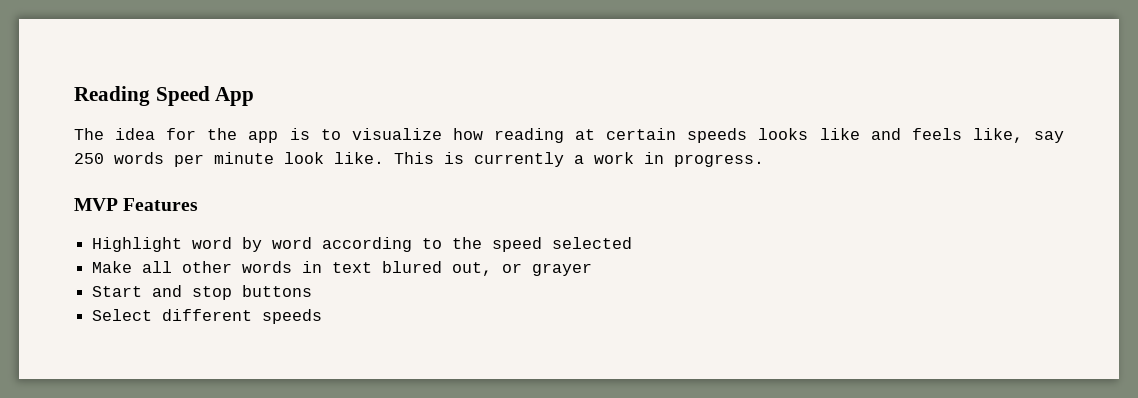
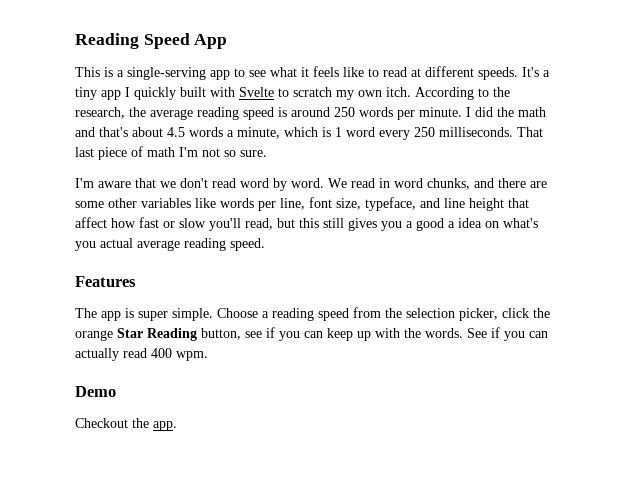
[74,128,1064,143] [74,152,764,167] [74,198,199,211] [92,237,633,252] [92,261,593,276] [92,285,313,300] [92,309,323,324] The idea for the app is to visualize how reading at certain speeds looks like and feels like, say 250 words per minute look like. This is currently a work in progress. // MVP Features // Highlight word by word according to the speed selected // Make all other words in text blured out, or grayer // Start and stop buttons // Select different speeds -> [75,66,550,80] [75,87,510,100] [75,107,546,120] [75,127,543,140] [75,146,267,160] [75,178,547,191] [75,197,529,211] [75,217,538,231] [75,238,265,251] [75,276,136,287] [75,307,550,321] [75,327,548,341] [75,348,208,361] [75,386,116,397] [75,418,177,431] This is a single-serving app to see what it feels like to read at different speeds. It's a tiny app I quickly built with Svelte to scratch my own itch. According to the research, the average reading speed is around 250 words per minute. I did the math and that's about 4.5 words a minute, which is 1 word every 250 milliseconds. That last piece of math I'm not so sure. // I'm aware that we don't read word by word. We read in word chunks, and there are some other variables like words per line, font size, typeface, and line height that affect how fast or slow you'll read, but this still gives you a good a idea on what's you actual average reading speed. // Features // The app is super simple. Choose a reading speed from the selection picker, click the orange Star Reading button, see if you can keep up with the words. See if you can actually read 400 wpm. // Demo // Checkout the app.

